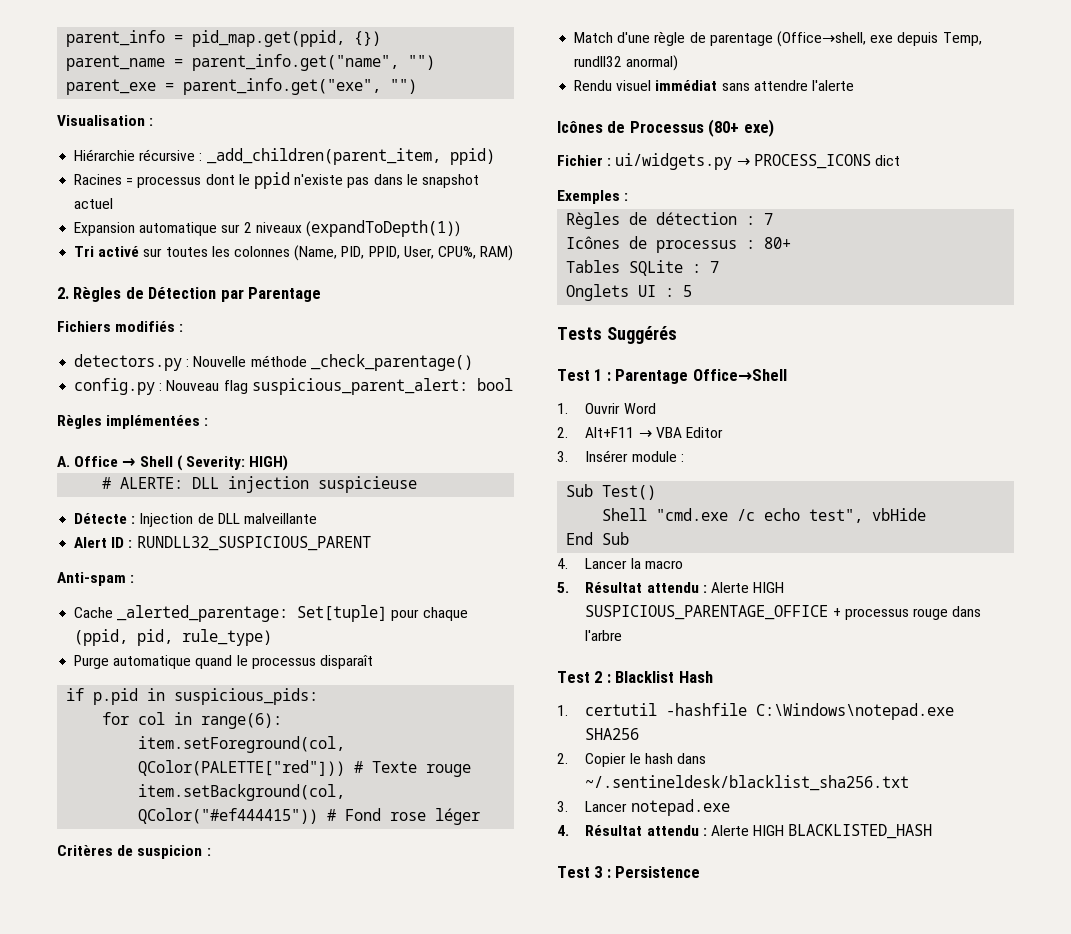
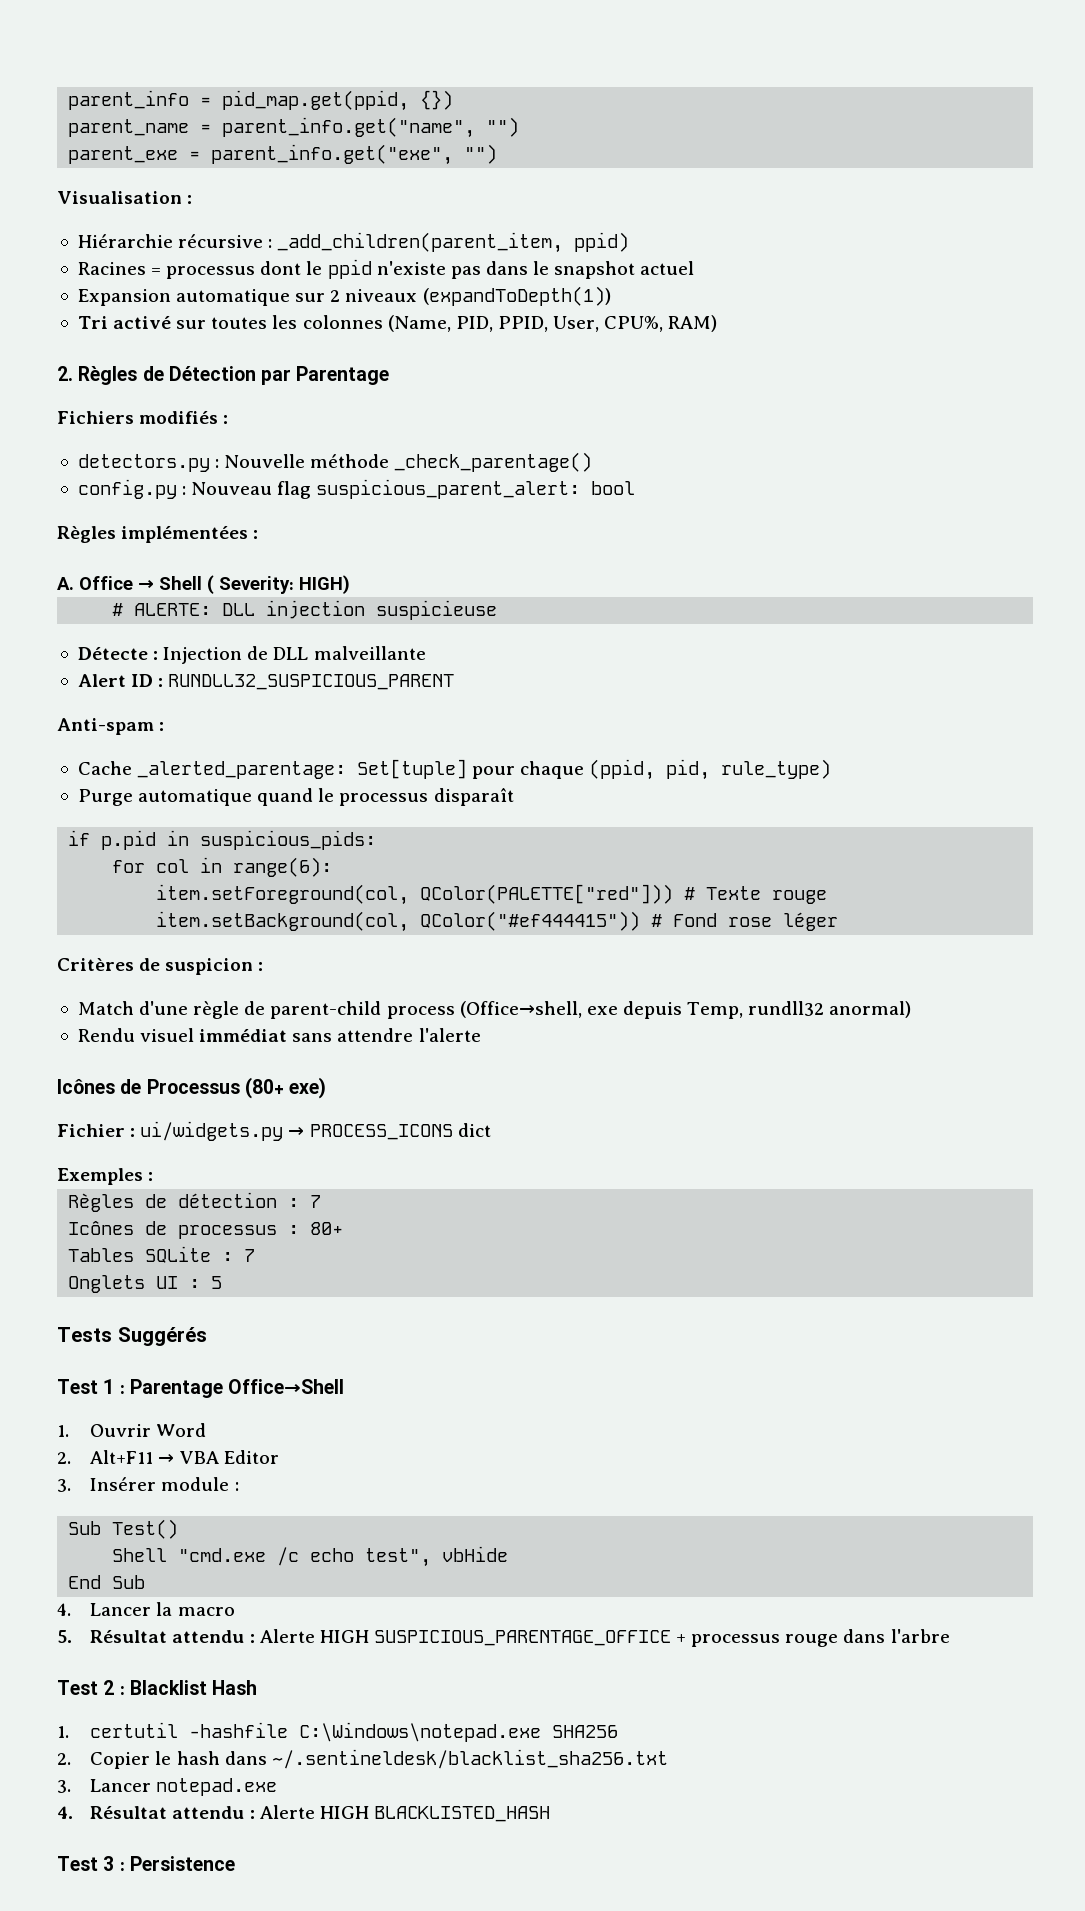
[709,33,773,46] parentage -> [270,1001,455,1019] parent-child process

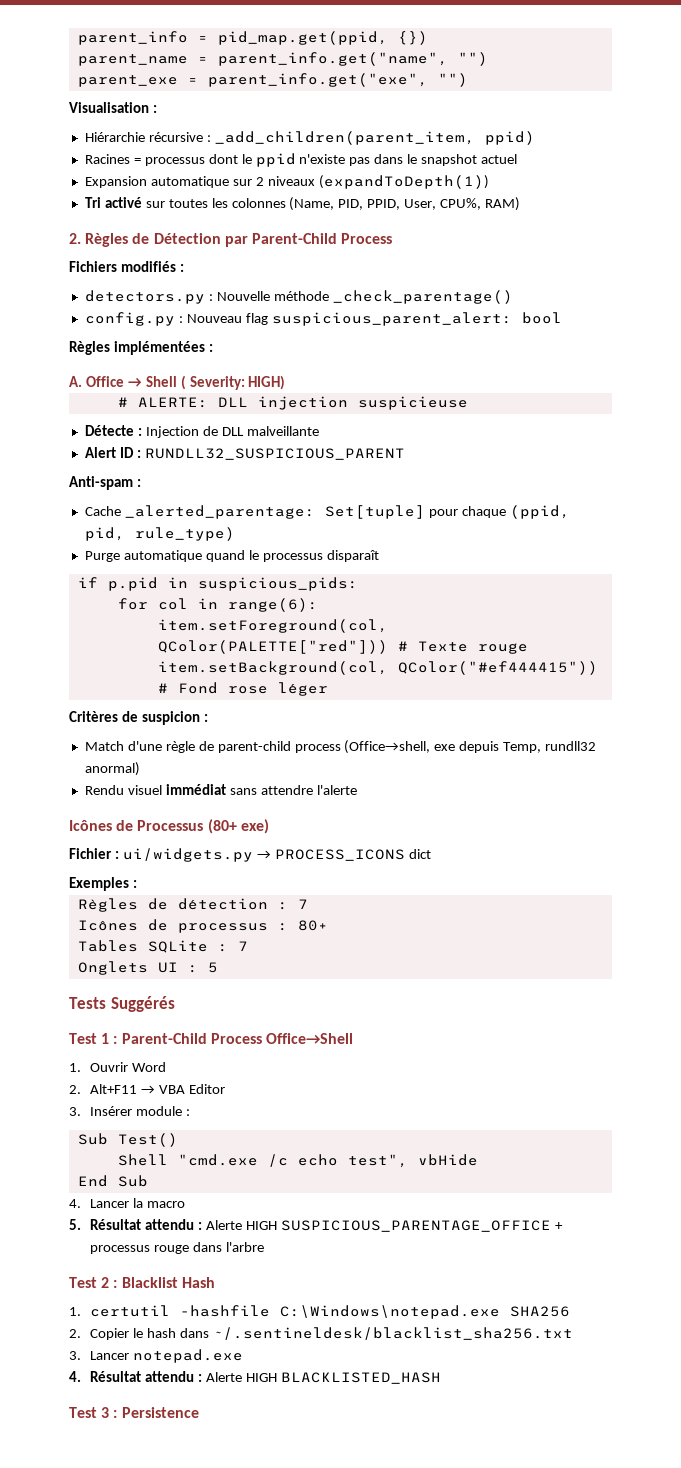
[296,366,390,385] Parentage -> [251,233,393,244] Parent-Child Process
[129,1379,223,1398] Parentage -> [121,1033,262,1044] Parent-Child Process

